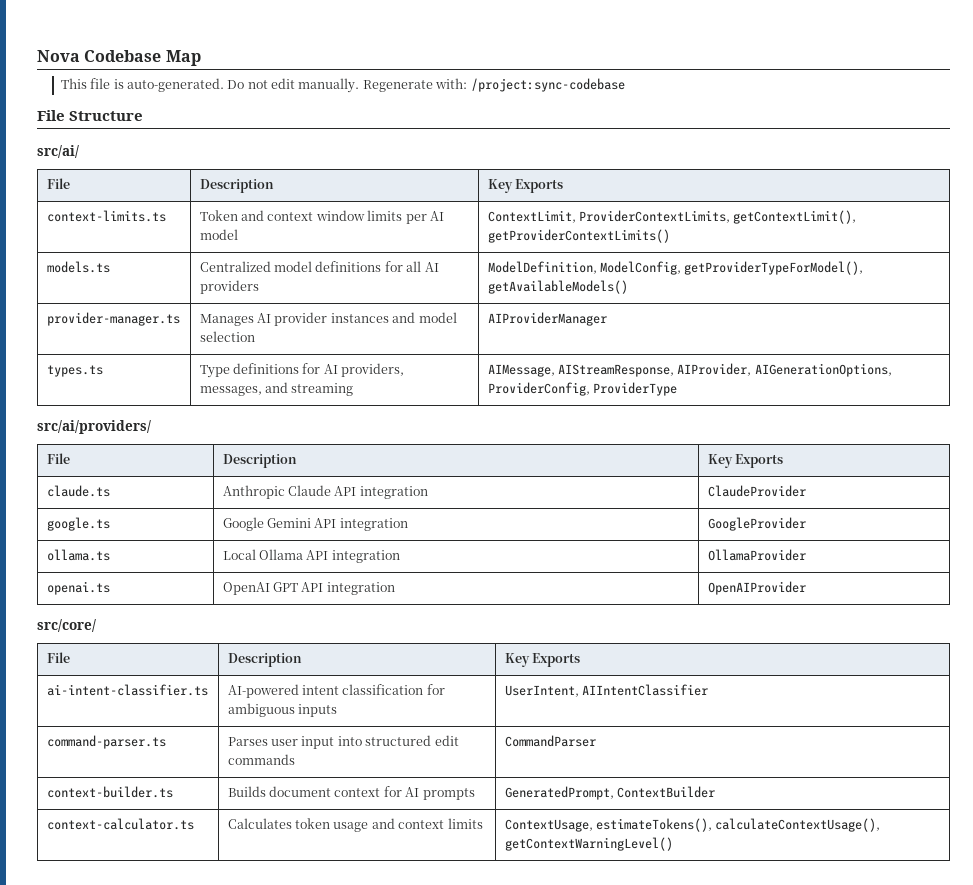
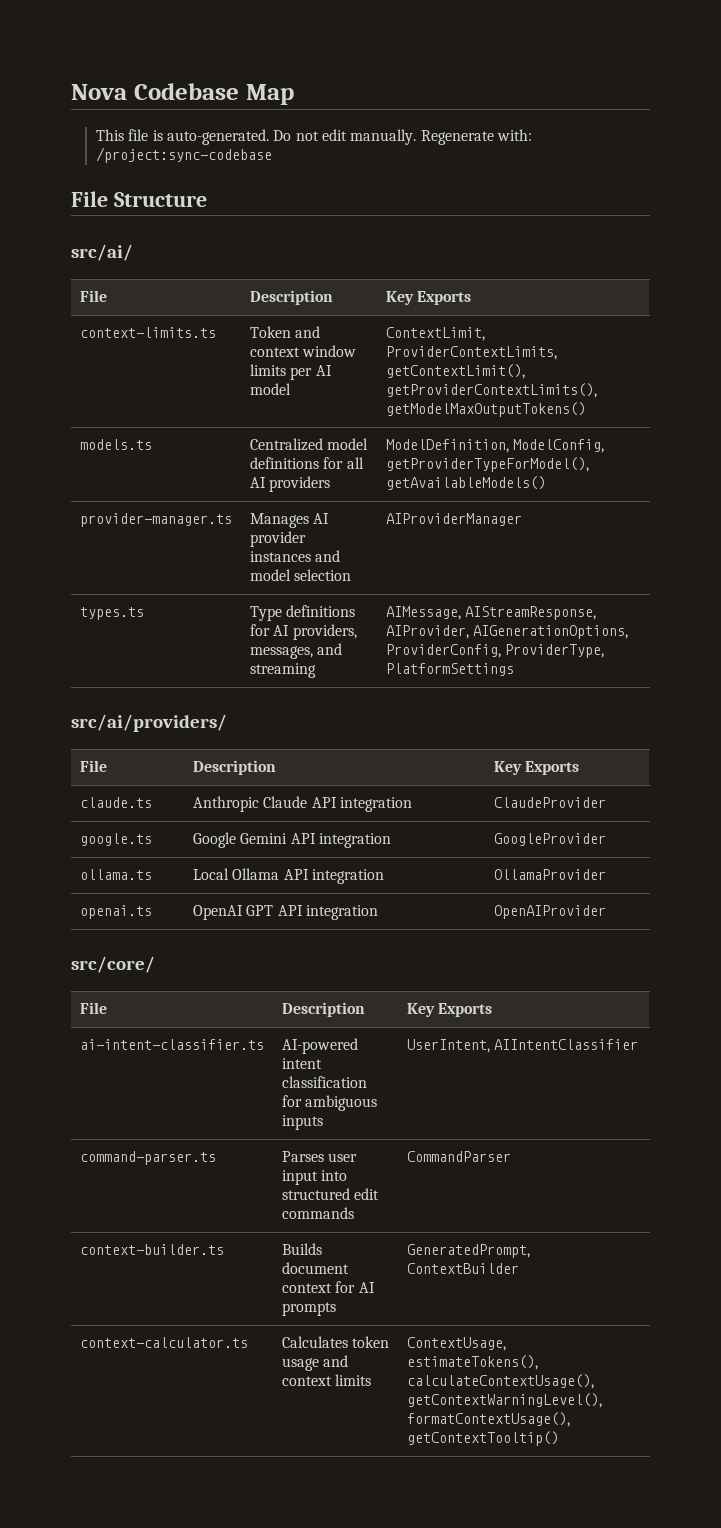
[487,229,670,243] getProviderContextLimits() -> [385,383,597,398] [385,402,586,417] getProviderContextLimits(), getModelMaxOutputTokens()
[593,382,678,396] ProviderType -> [505,644,605,658] [385,663,514,676] ProviderType, PlatformSettings
[504,837,673,851] getContextWarningLevel() -> [406,1393,602,1408] [406,1412,570,1427] [406,1431,559,1446] getContextWarningLevel(), formatContextUsage(), getContextTooltip()

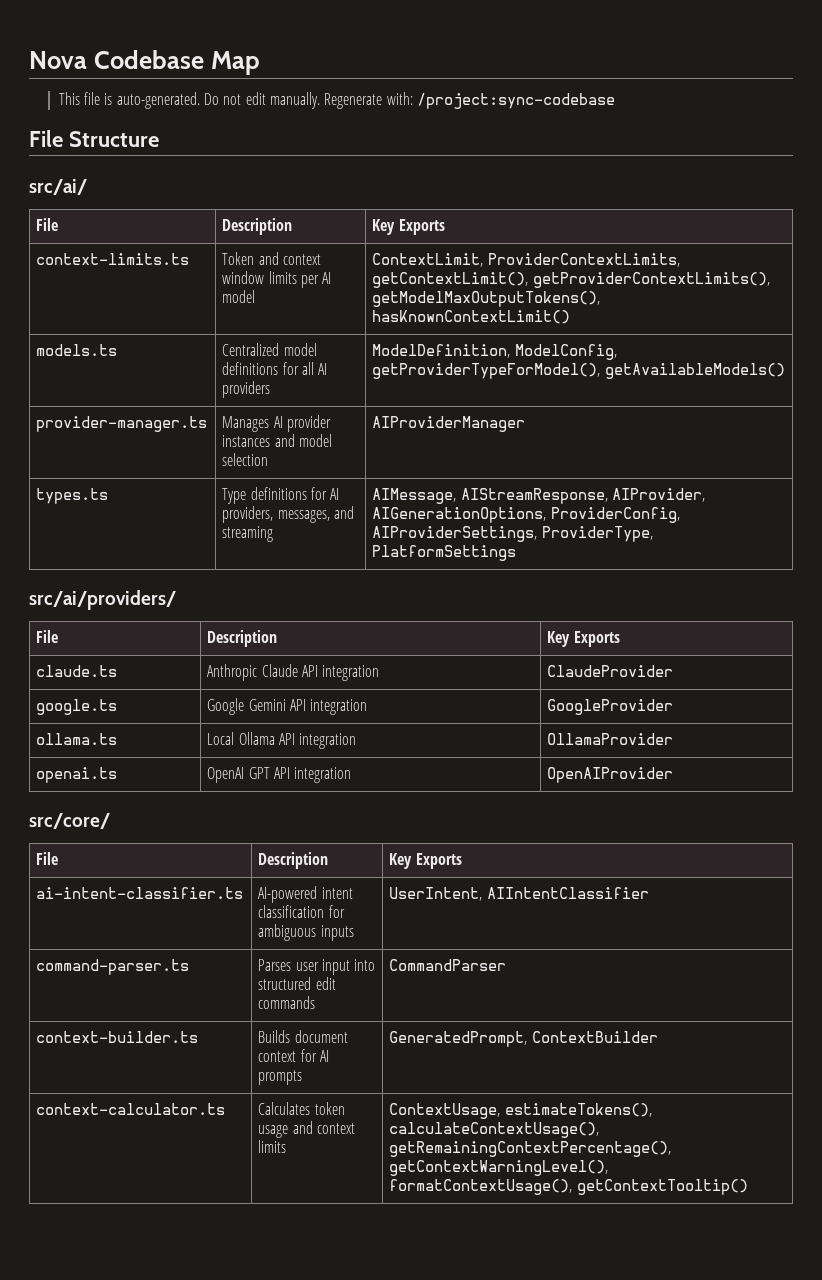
[385,402,586,417] getModelMaxOutputTokens() -> [372,291,601,307] [372,310,571,324] getModelMaxOutputTokens(), hasKnownContextLimit()
(501, 651) none -> [372,526,538,542] AIProviderSettings,
(594, 1381) none -> [389,1141,672,1157] getRemainingContextPercentage(),

